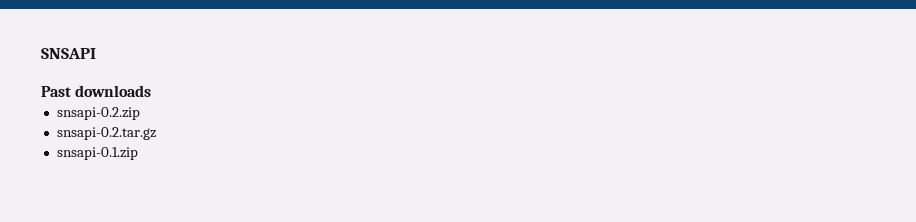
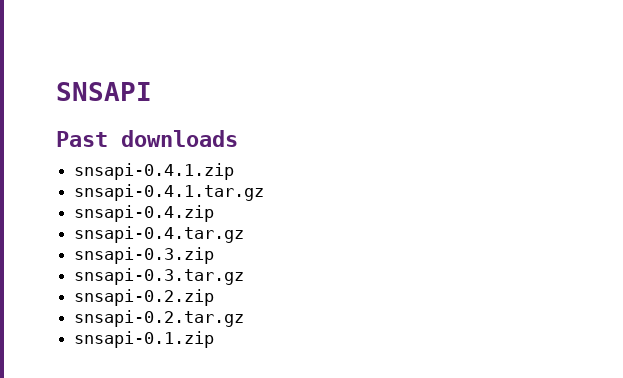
(152, 91) none -> [74,163,235,180] [74,184,265,201] [74,205,215,222] [74,226,245,243] [74,247,215,264] [74,268,245,285] // snsapi-0.4.1.zip // snsapi-0.4.1.tar.gz // snsapi-0.4.zip // snsapi-0.4.tar.gz // snsapi-0.3.zip // snsapi-0.3.tar.gz

